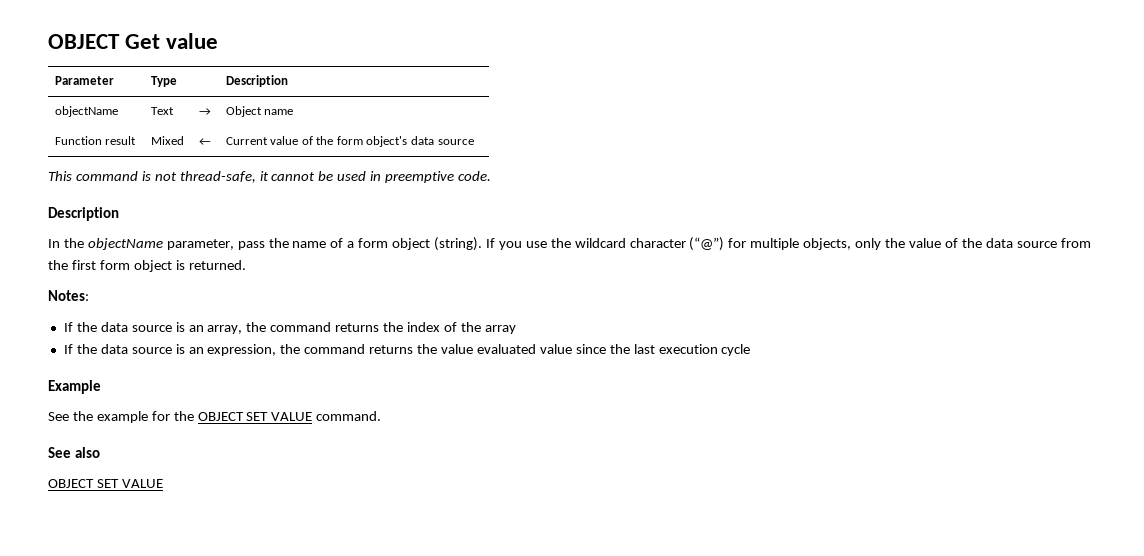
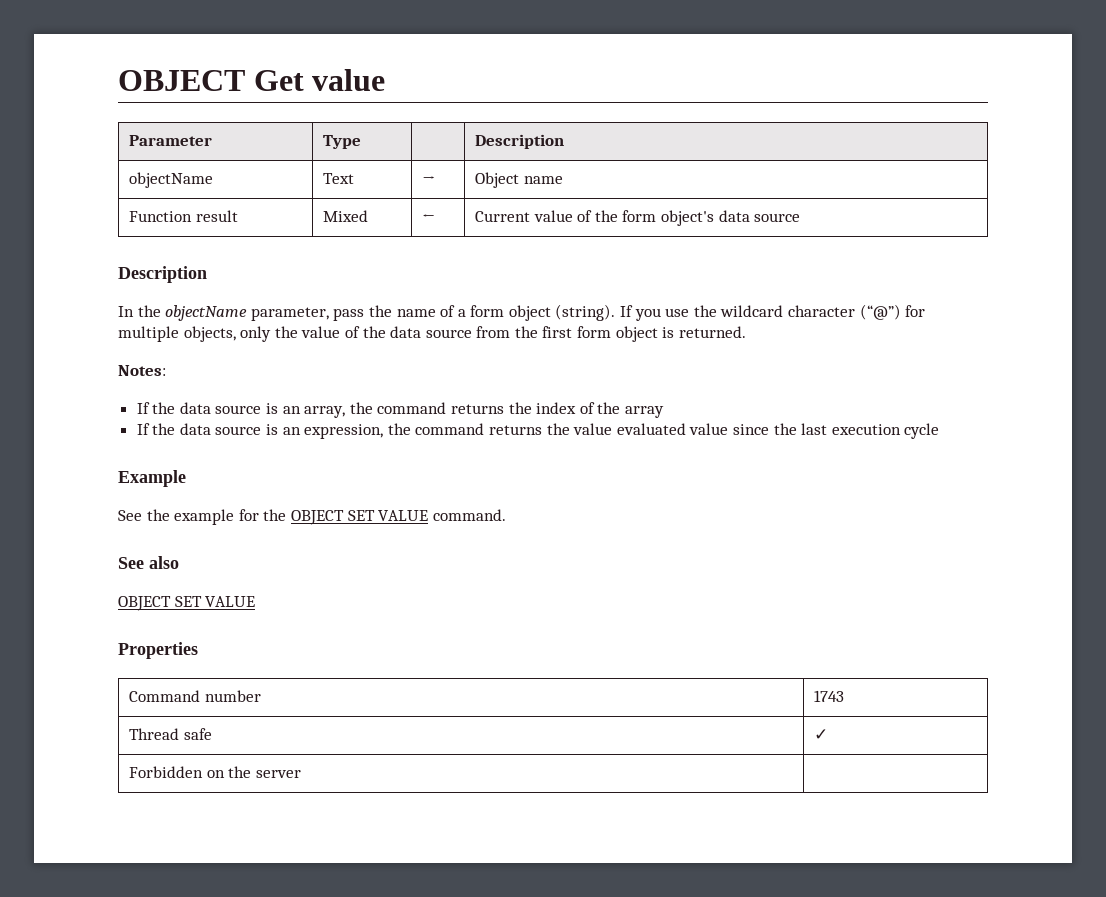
[48,171,492,183] // This command is not thread-safe, it cannot be used in preemptive code. -> (801, 217) none
(163, 483) none -> [118,642,198,659] [129,690,261,702] [814,690,845,702] [129,728,212,740] [814,729,829,740] [129,766,301,778] // Properties // Command number | 1743 // Thread safe | ✓ // Forbidden on the server |

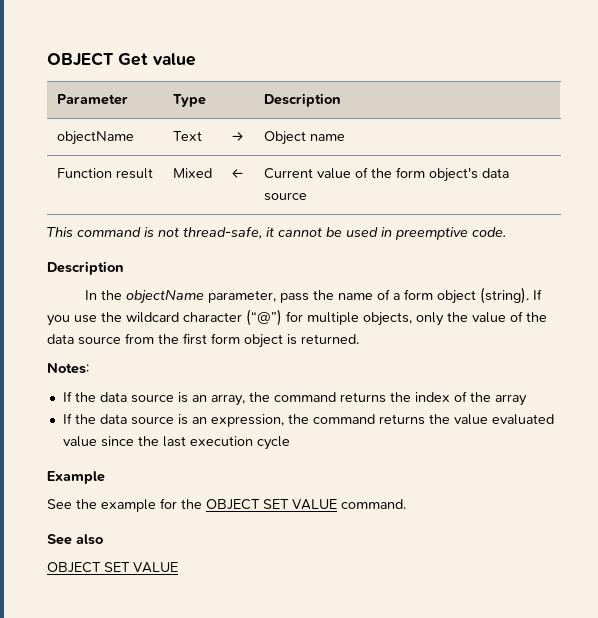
(801, 217) none -> [47,226,506,240] // This command is not thread-safe, it cannot be used in preemptive code.
[118,642,198,659] [129,690,261,702] [814,690,845,702] [129,728,212,740] [814,729,829,740] [129,766,301,778] // Properties // Command number | 1743 // Thread safe | ✓ // Forbidden on the server | -> (178, 567) none

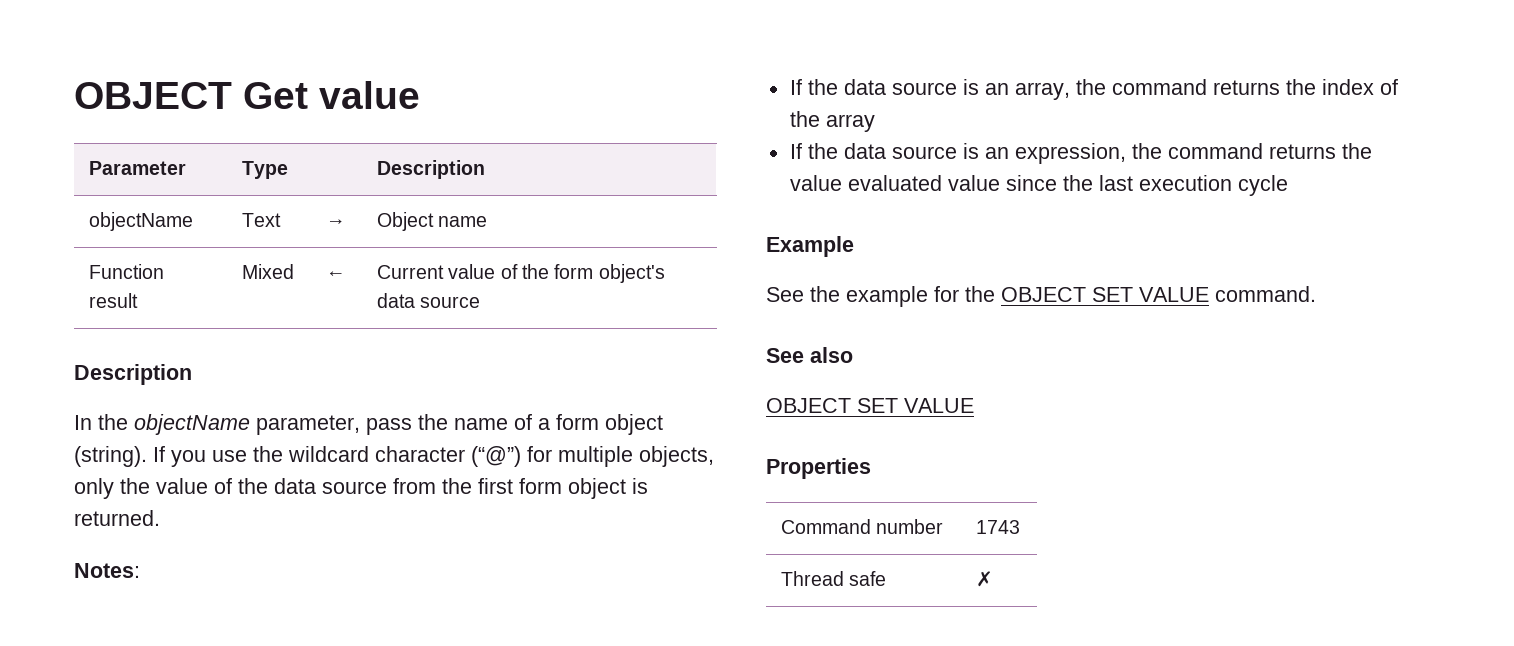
[47,226,506,240] // This command is not thread-safe, it cannot be used in preemptive code. -> (481, 302) none
(178, 567) none -> [766,458,871,479] [781,519,944,534] [976,520,1021,534] [781,571,887,586] [976,571,994,587] // Properties // Command number | 1743 // Thread safe | ✗

